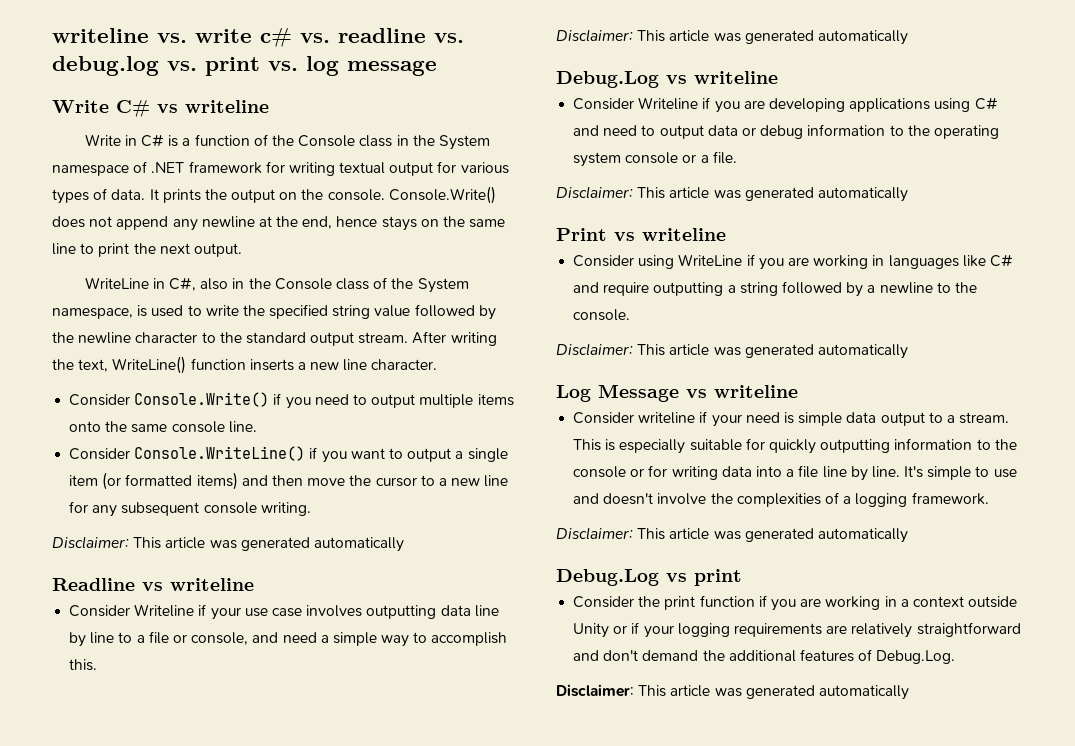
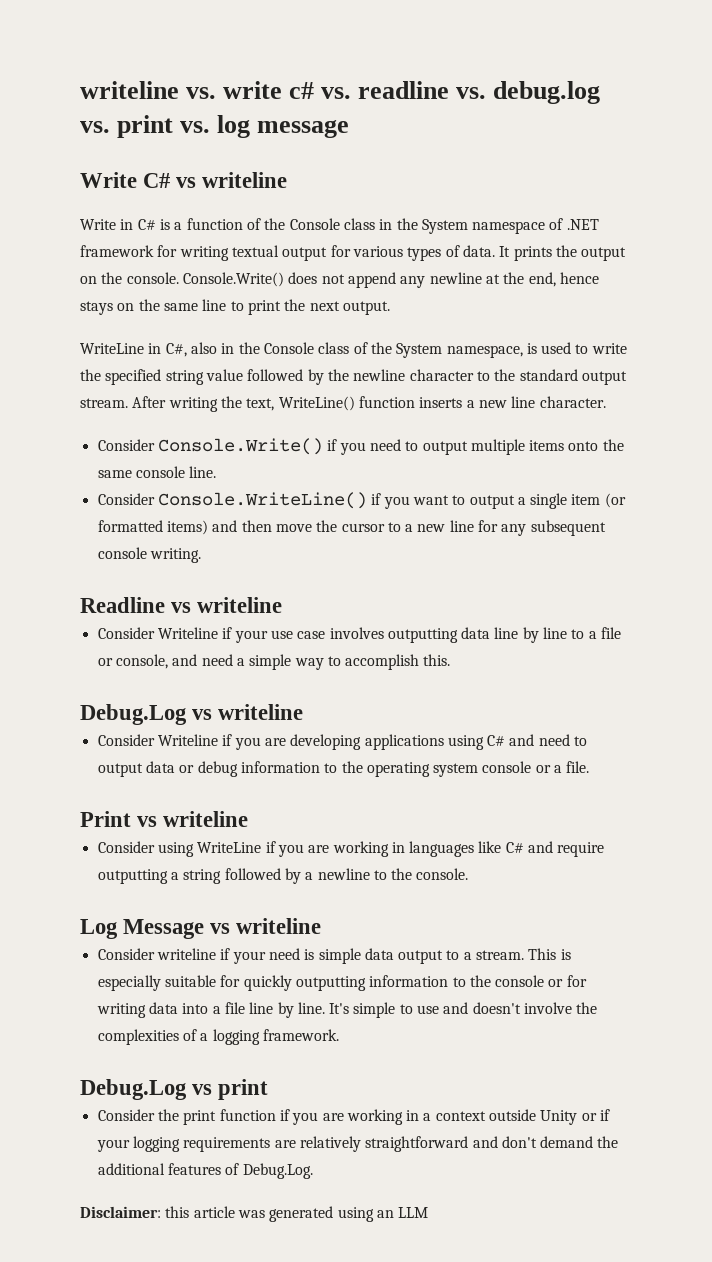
[52,536,404,552] // Disclaimer: This article was generated automatically -> (201, 555) none
[556,29,908,45] // Disclaimer: This article was generated automatically -> (451, 660) none
[556,186,908,202] // Disclaimer: This article was generated automatically -> (590, 767) none
[556,343,908,359] // Disclaimer: This article was generated automatically -> (469, 874) none
[556,527,908,543] // Disclaimer: This article was generated automatically -> (339, 1035) none
[638,685,909,700] This article was generated automatically -> [165,1206,429,1222] this article was generated using an LLM

